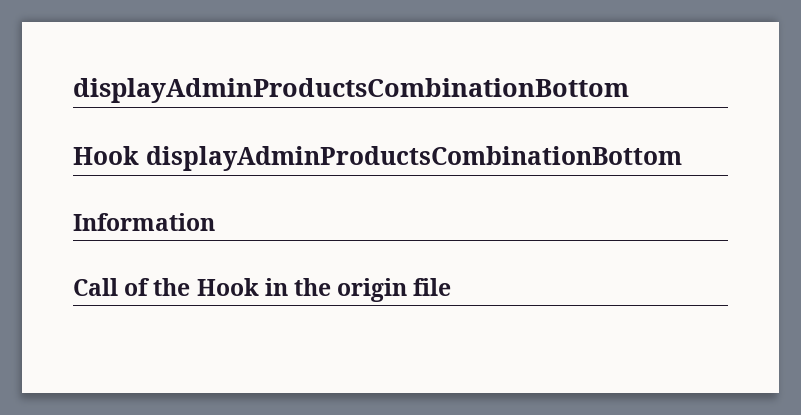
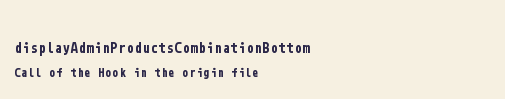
[73,78,629,103] [73,146,682,171] [73,213,215,231] displayAdminProductsCombinationBottom // Hook displayAdminProductsCombinationBottom // Information -> [14,42,310,56] displayAdminProductsCombinationBottom

